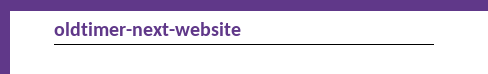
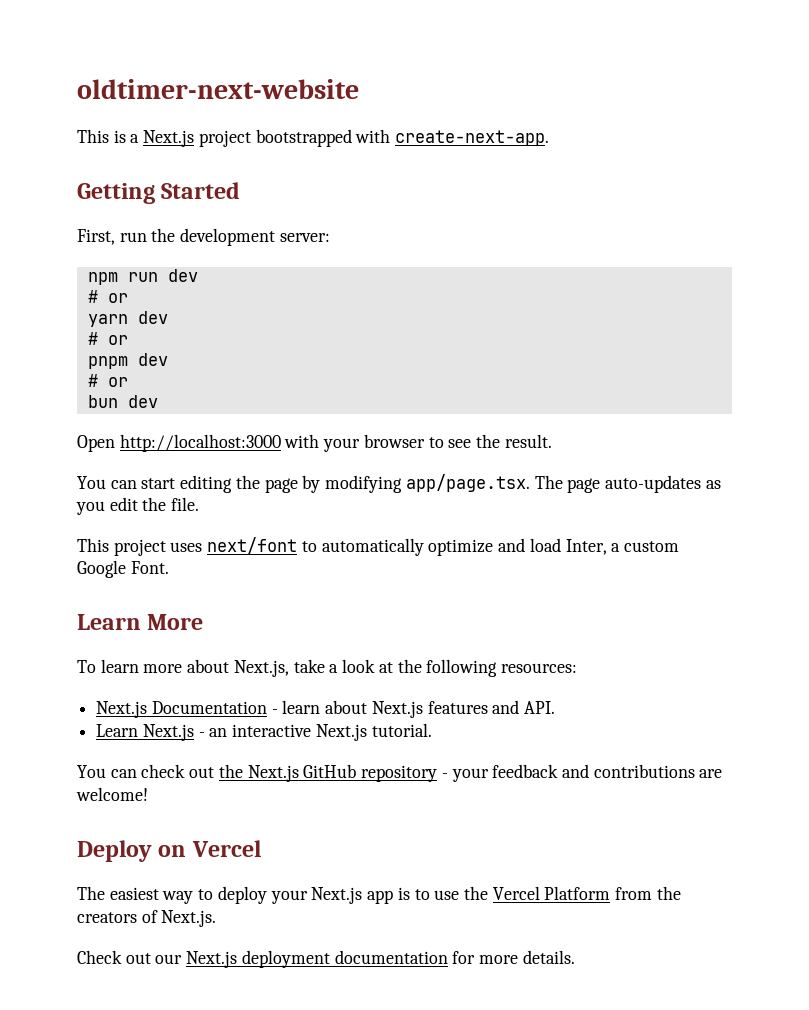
(241, 29) none -> [77,129,550,147] [77,182,241,204] [77,228,330,246] [87,269,198,285] [87,290,128,303] [87,311,168,327] [87,332,128,345] [87,353,168,369] [87,374,128,387] [87,395,158,408] [77,434,552,452] [77,474,721,493] [76,497,200,515] [77,537,679,556] [77,560,169,578] [77,614,204,630] [77,659,577,677] [96,700,556,718] [96,723,432,741] [77,764,723,782] [76,787,148,801] [77,840,261,862] [77,886,681,904] [77,910,217,927] [77,950,575,968] // This is a Next.js project bootstrapped with create-next-app. // Getting Started // First, run the development server: // npm run dev // # or // yarn dev // # or // pnpm dev // # or // bun dev // Open http://localhost:3000 with your browser to see the result. // You can start editing the page by modifying app/page.tsx. The page auto-updates as you edit the file. // This project uses next/font to automatically optimize and load Inter, a custom Google Font. // Learn More // To learn more about Next.js, take a look at the following resources: // Next.js Documentation - learn about Next.js features and API. // Learn Next.js - an interactive Next.js tutorial. // You can check out the Next.js GitHub repository - your feedback and contributions are welcome! // Deploy on Vercel // The easiest way to deploy your Next.js app is to use the Vercel Platform from the creators of Next.js. // Check out our Next.js deployment documentation for more details.

